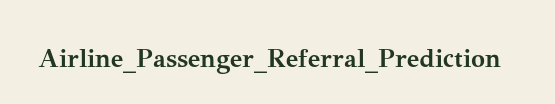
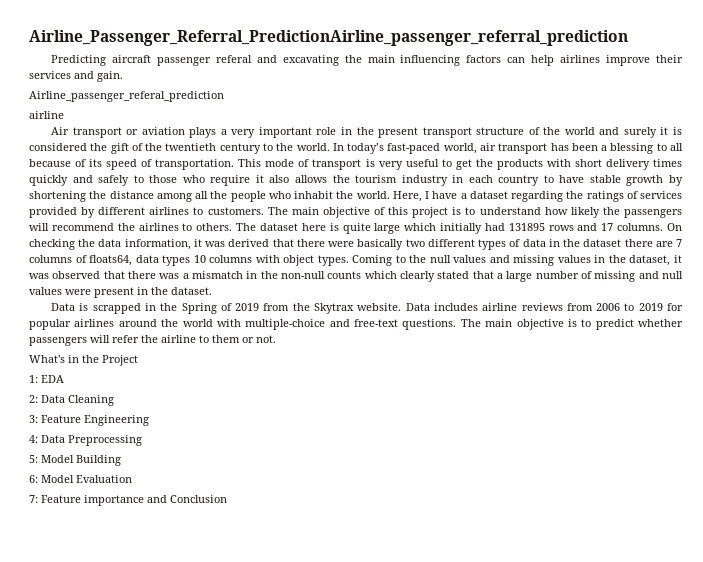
[38,49,501,74] Airline_Passenger_Referral_Prediction -> [29,30,628,46] [51,55,683,66] [29,71,123,82] [29,91,224,102] [29,111,64,119] [51,127,683,138] [29,143,684,154] [29,159,682,170] [29,175,683,186] [29,191,682,202] [29,207,682,218] [29,223,683,234] [29,239,682,250] [29,255,682,266] [29,271,683,282] [29,287,212,298] [51,303,684,314] [29,319,683,330] [29,335,276,346] [29,355,138,366] [29,375,64,383] [29,395,114,406] [29,415,149,426] [29,435,142,446] [29,455,121,466] [29,475,132,483] [29,495,227,506] Airline_Passenger_Referral_PredictionAirline_passenger_referral_prediction // Predicting aircraft passenger referal and excavating the main influencing factors can help airlines improve their services and gain. // Airline_passenger_referal_prediction // airline // Air transport or aviation plays a very important role in the present transport structure of the world and surely it is considered the gift of the twentieth century to the world. In today’s fast-paced world, air transport has been a blessing to all because of its speed of transportation. This mode of transport is very useful to get the products with short delivery times quickly and safely to those who require it also allows the tourism industry in each country to have stable growth by shortening the distance among all the people who inhabit the world. Here, I have a dataset regarding the ratings of services provided by different airlines to customers. The main objective of this project is to understand how likely the passengers will recommend the airlines to others. The dataset here is quite large which initially had 131895 rows and 17 columns. On checking the data information, it was derived that there were basically two different types of data in the dataset there are 7 columns of floats64, data types 10 columns with object types. Coming to the null values and missing values in the dataset, it was observed that there was a mismatch in the non-null counts which clearly stated that a large number of missing and null values were present in the dataset. // Data is scrapped in the Spring of 2019 from the Skytrax website. Data includes airline reviews from 2006 to 2019 for popular airlines around the world with multiple-choice and free-text questions. The main objective is to predict whether passengers will refer the airline to them or not. // What's in the Project // 1: EDA // 2: Data Cleaning // 3: Feature Engineering // 4: Data Preprocessing // 5: Model Building // 6: Model Evaluation // 7: Feature importance and Conclusion

